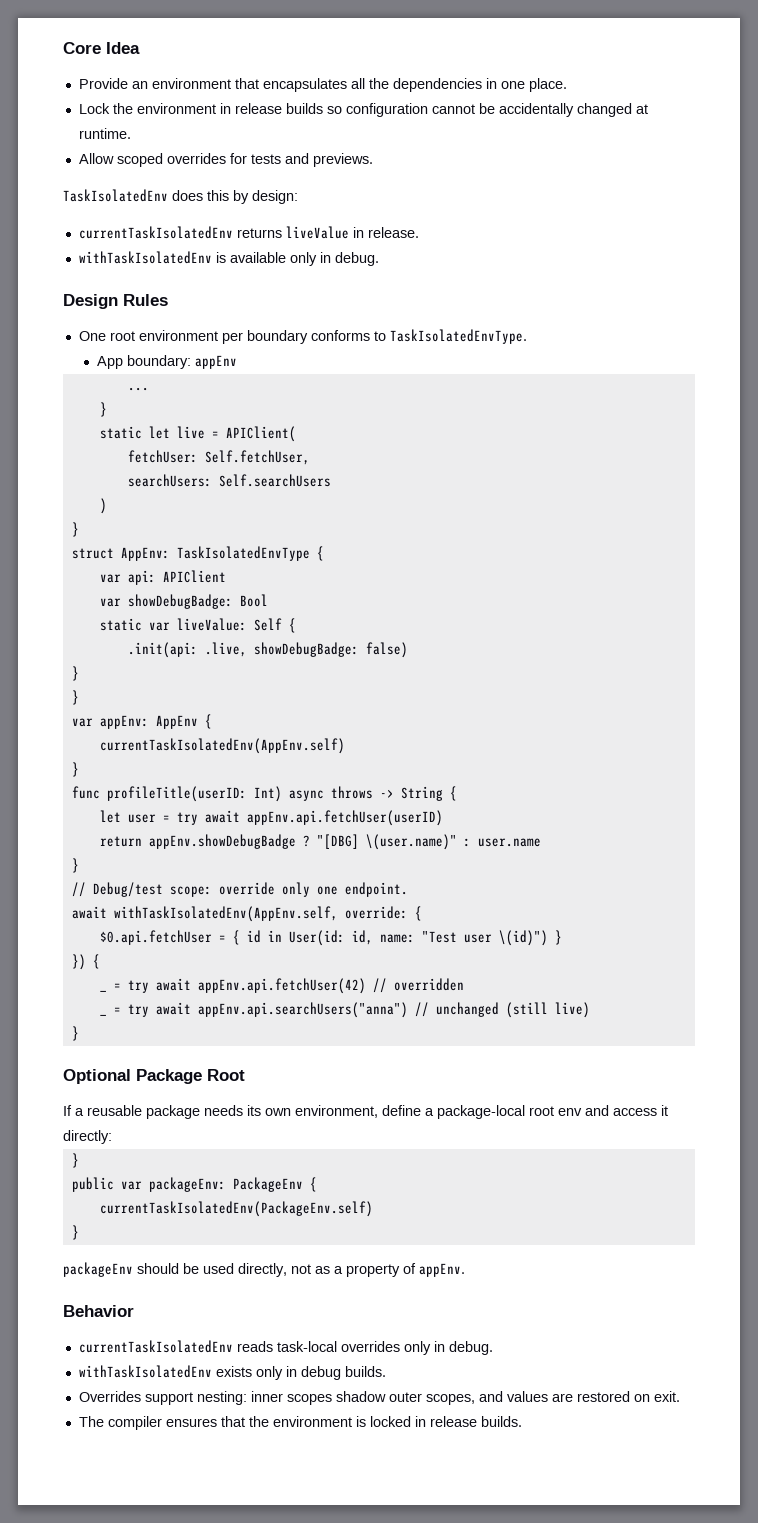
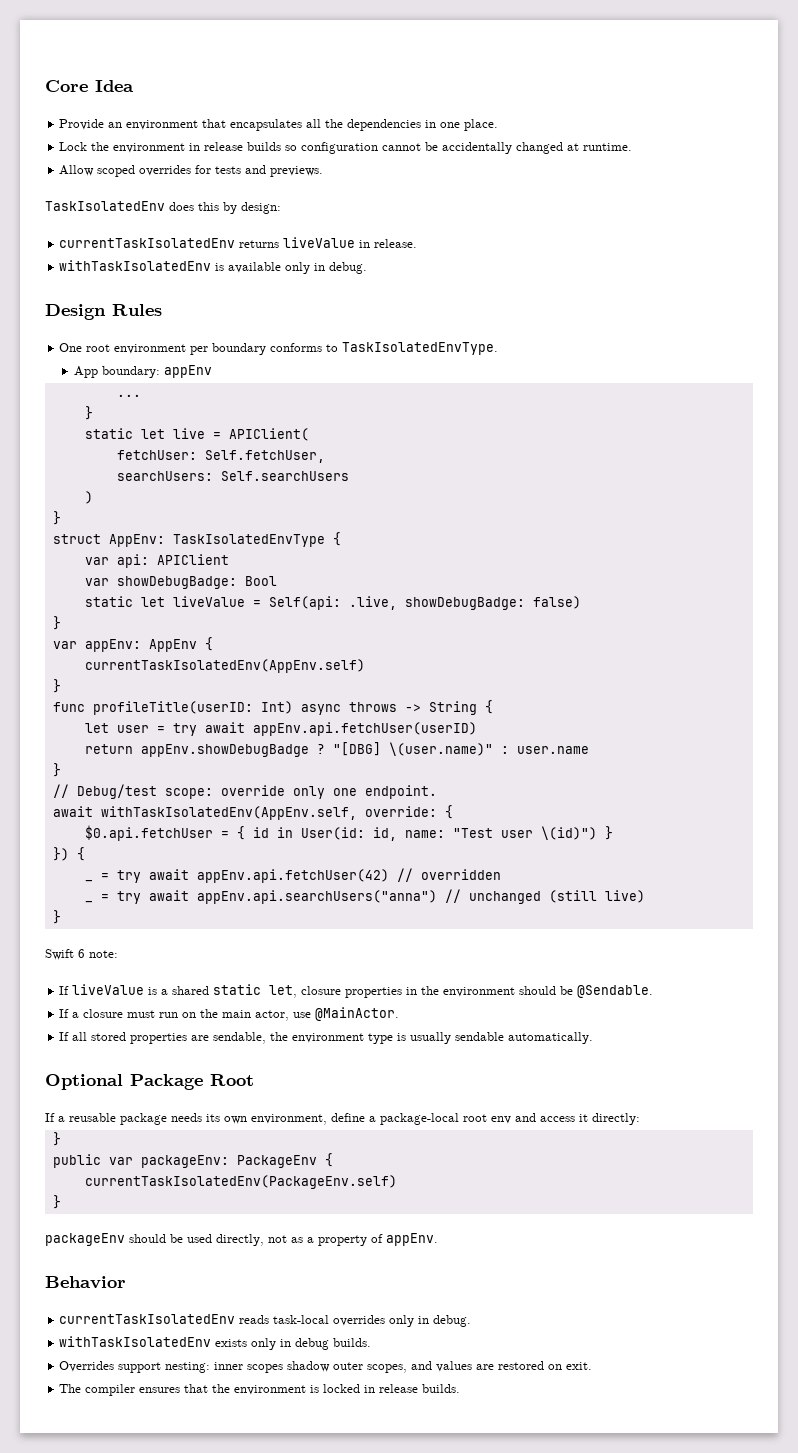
[148,618,296,633] [127,642,198,658] var liveValue: Self { // .init(api: -> [140,596,341,610] let liveValue = Self(api:
[71,690,79,705] // } -> (61, 623) none
(79, 1033) none -> [45,949,118,960] [59,984,654,998] [59,1007,400,1021] [59,1032,594,1044] // Swift 6 note: // If liveValue is a shared static let, closure properties in the environment should be @Sendable. // If a closure must run on the main actor, use @MainActor. // If all stored properties are sendable, the environment type is usually sendable automatically.

